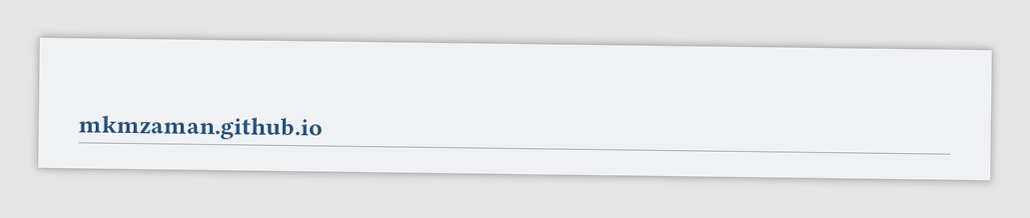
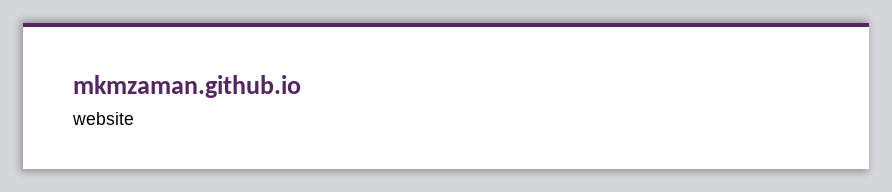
(323, 128) none -> [72,112,134,125] // website

